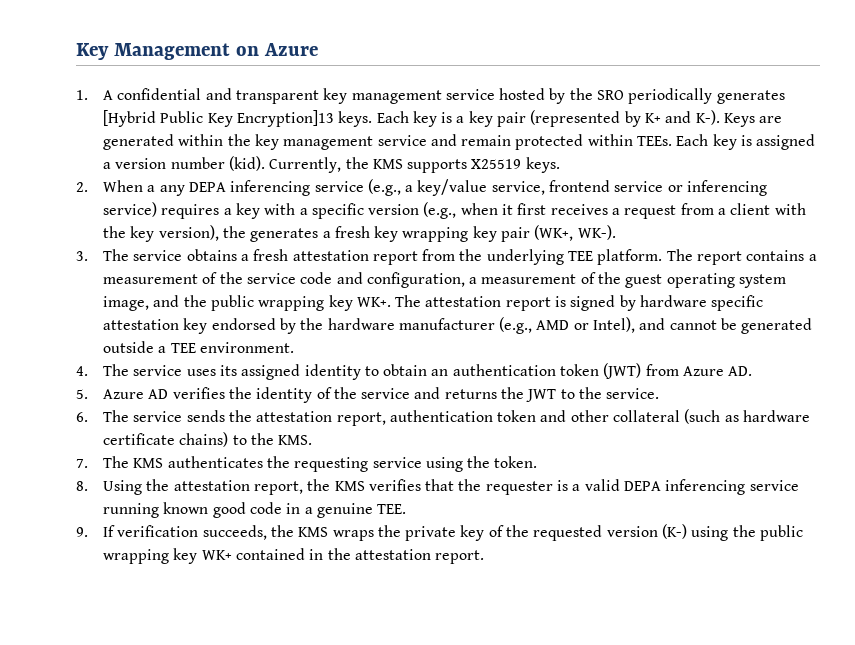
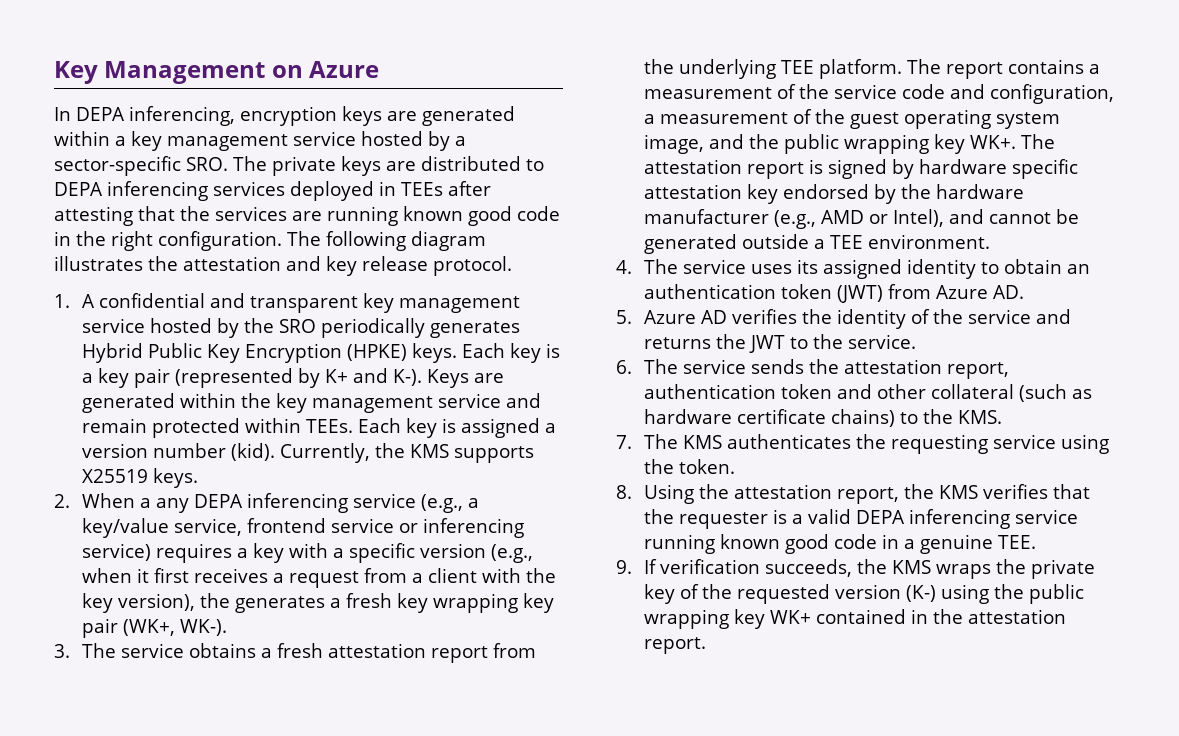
(318, 49) none -> [54,106,515,126] [54,131,466,151] [54,156,544,176] [54,181,491,201] [54,206,560,226] [54,231,486,251] [54,256,512,276] // In DEPA inferencing, encryption keys are generated within a key management service hosted by a sector-specific SRO. The private keys are distributed to DEPA inferencing services deployed in TEEs after attesting that the services are running known good code in the right configuration. The following diagram illustrates the attestation and key release protocol.
[102,110,156,127] [Hybrid -> [82,343,144,363] Hybrid
[236,110,334,127] Encryption]13 -> [245,343,408,363] Encryption (HPKE)

